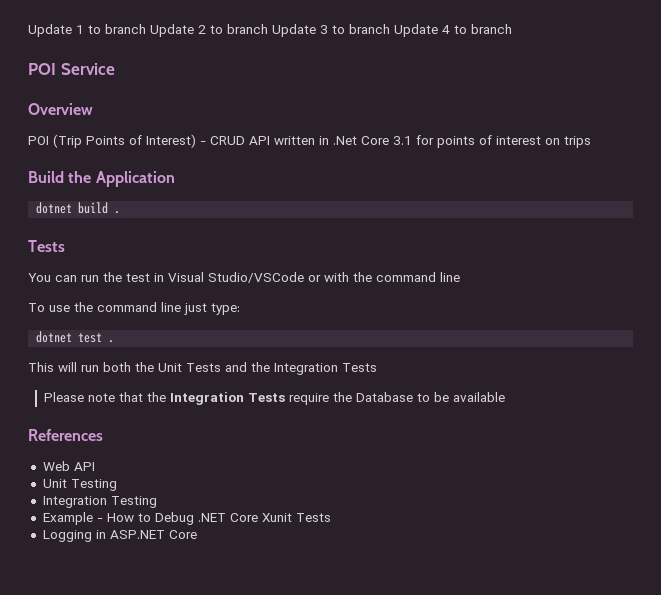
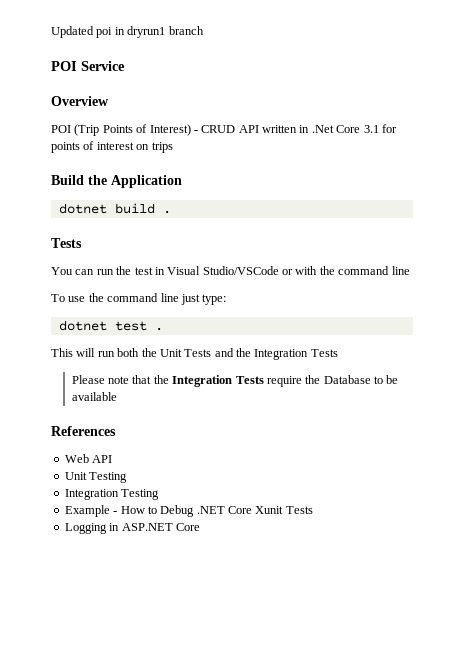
[28,24,467,37] Update 1 to branch Update 2 to branch Update 3 to branch Update 4 to -> [51,26,166,38] Updated poi in dryrun1

